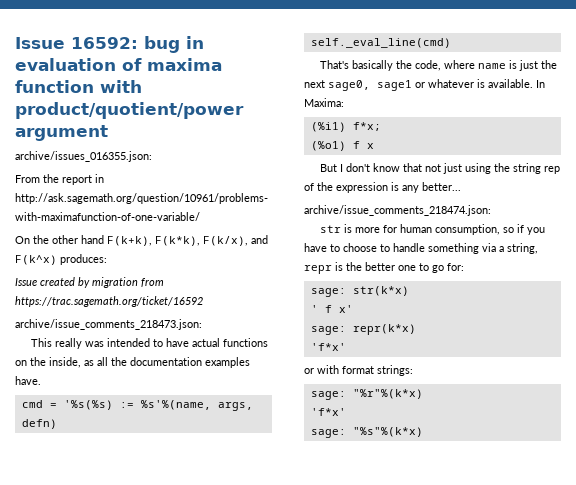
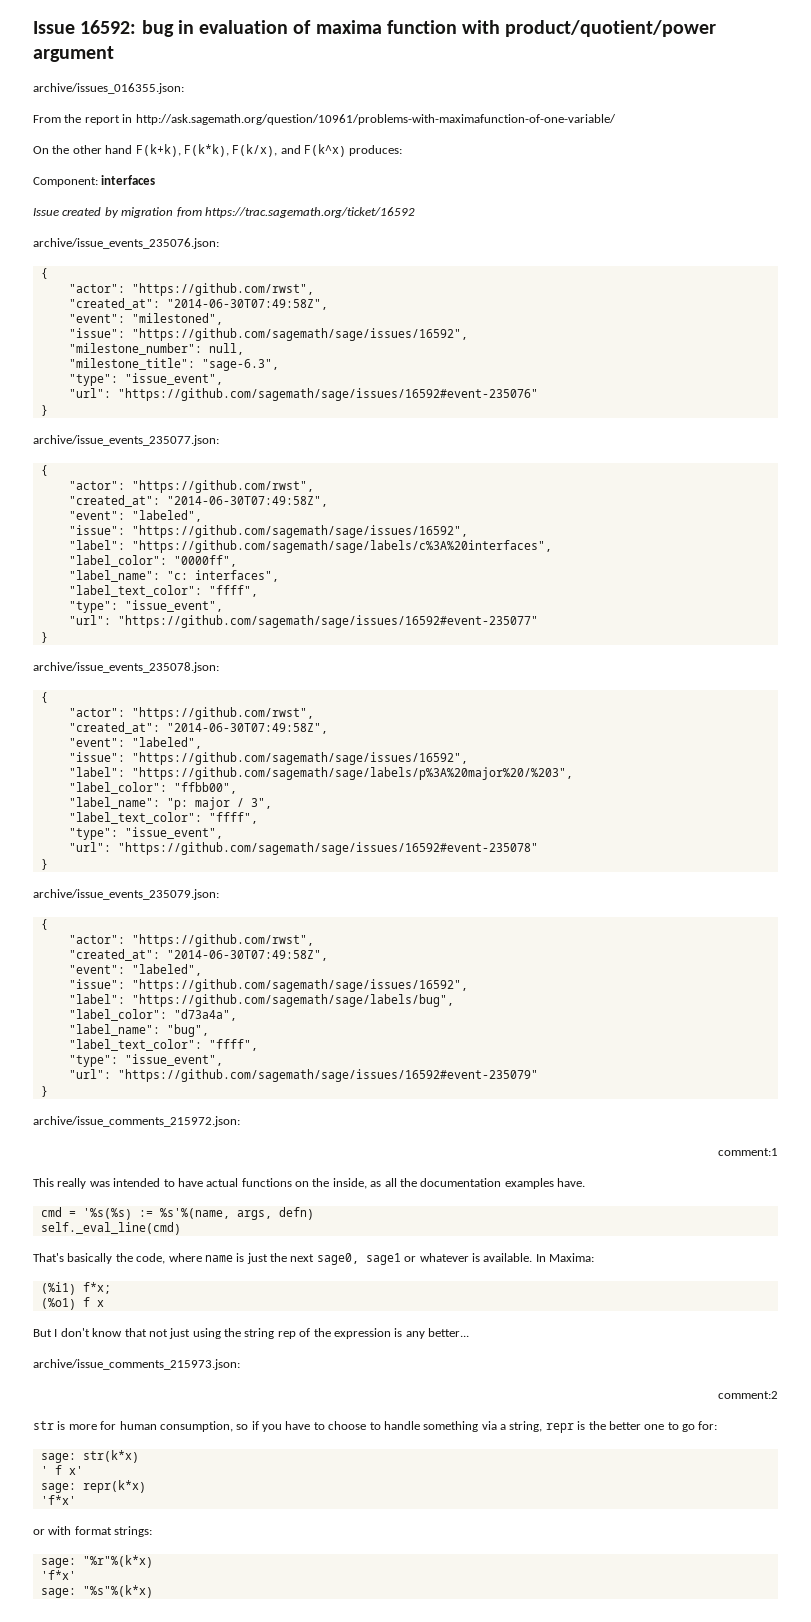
(107, 259) none -> [33,175,156,187] // Component: interfaces
[15,319,202,330] archive/issue_comments_218473.json: -> [33,238,219,249] [40,268,48,279] [68,283,314,296] [68,298,328,310] [68,313,223,325] [68,328,468,341] [68,343,244,355] [68,358,279,371] [68,373,223,386] [68,388,538,401] [40,405,48,416] [33,435,219,446] [40,465,48,476] [68,480,314,493] [68,495,328,507] [68,510,202,522] [68,525,468,538] [68,540,552,553] [68,555,237,567] [68,570,279,582] [68,585,258,597] [68,600,223,613] [68,615,538,628] [40,632,48,643] [33,662,219,673] [40,692,48,703] [68,707,314,720] [68,722,328,734] [68,737,202,749] [68,752,468,765] [68,767,573,780] [68,782,237,794] [68,797,272,810] [68,812,258,824] [68,827,223,840] [68,842,538,855] [40,859,48,870] [33,889,219,900] [40,919,48,930] [68,934,314,947] [68,949,328,961] [68,964,202,976] [68,979,468,992] [68,994,454,1007] [68,1009,237,1021] [68,1024,209,1037] [68,1039,258,1051] [68,1054,223,1067] [68,1069,538,1082] [40,1086,48,1097] [33,1116,240,1127] [718,1148,778,1156] archive/issue_events_235076.json: // { // "actor": "https://github.com/rwst", // "created_at": "2014-06-30T07:49:58Z", // "event": "milestoned", // "issue": "https://github.com/sagemath/sage/issues/16592", // "milestone_number": null, // "milestone_title": "sage-6.3", // "type": "issue_event", // "url": "https://github.com/sagemath/sage/issues/16592#event-235076" // } // archive/issue_events_235077.json: // { // "actor": "https://github.com/rwst", // "created_at": "2014-06-30T07:49:58Z", // "event": "labeled", // "issue": "https://github.com/sagemath/sage/issues/16592", // "label": "https://github.com/sagemath/sage/labels/c%3A%20interfaces", // "label_color": "0000ff", // "label_name": "c: interfaces", // "label_text_color": "ffff", // "type": "issue_event", // "url": "https://github.com/sagemath/sage/issues/16592#event-235077" // } // archive/issue_events_235078.json: // { // "actor": "https://github.com/rwst", // "created_at": "2014-06-30T07:49:58Z", // "event": "labeled", // "issue": "https://github.com/sagemath/sage/issues/16592", // "label": "https://github.com/sagemath/sage/labels/p%3A%20major%20/%203", // "label_color": "ffbb00", // "label_name": "p: major / 3", // "label_text_color": "ffff", // "type": "issue_event", // "url": "https://github.com/sagemath/sage/issues/16592#event-235078" // } // archive/issue_events_235079.json: // { // "actor": "https://github.com/rwst", // "created_at": "2014-06-30T07:49:58Z", // "event": "labeled", // "issue": "https://github.com/sagemath/sage/issues/16592", // "label": "https://github.com/sagemath/sage/labels/bug", // "label_color": "d73a4a", // "label_name": "bug", // "label_text_color": "ffff", // "type": "issue_event", // "url": "https://github.com/sagemath/sage/issues/16592#event-235079" // } // archive/issue_comments_215972.json: // comment:1
[304,205,491,216] archive/issue_comments_218474.json: -> [33,1359,240,1370] [718,1391,778,1399] archive/issue_comments_215973.json: // comment:2

